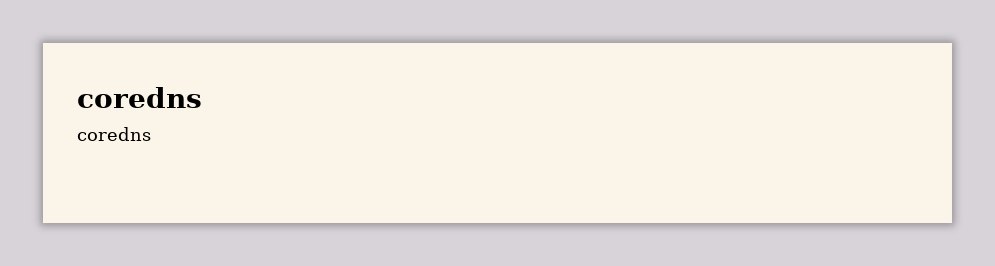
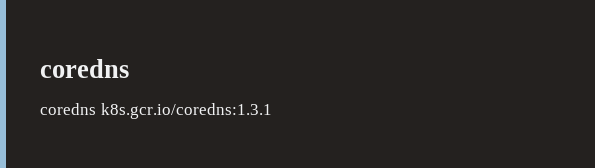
(151, 134) none -> [100,103,272,119] k8s.gcr.io/coredns:1.3.1

